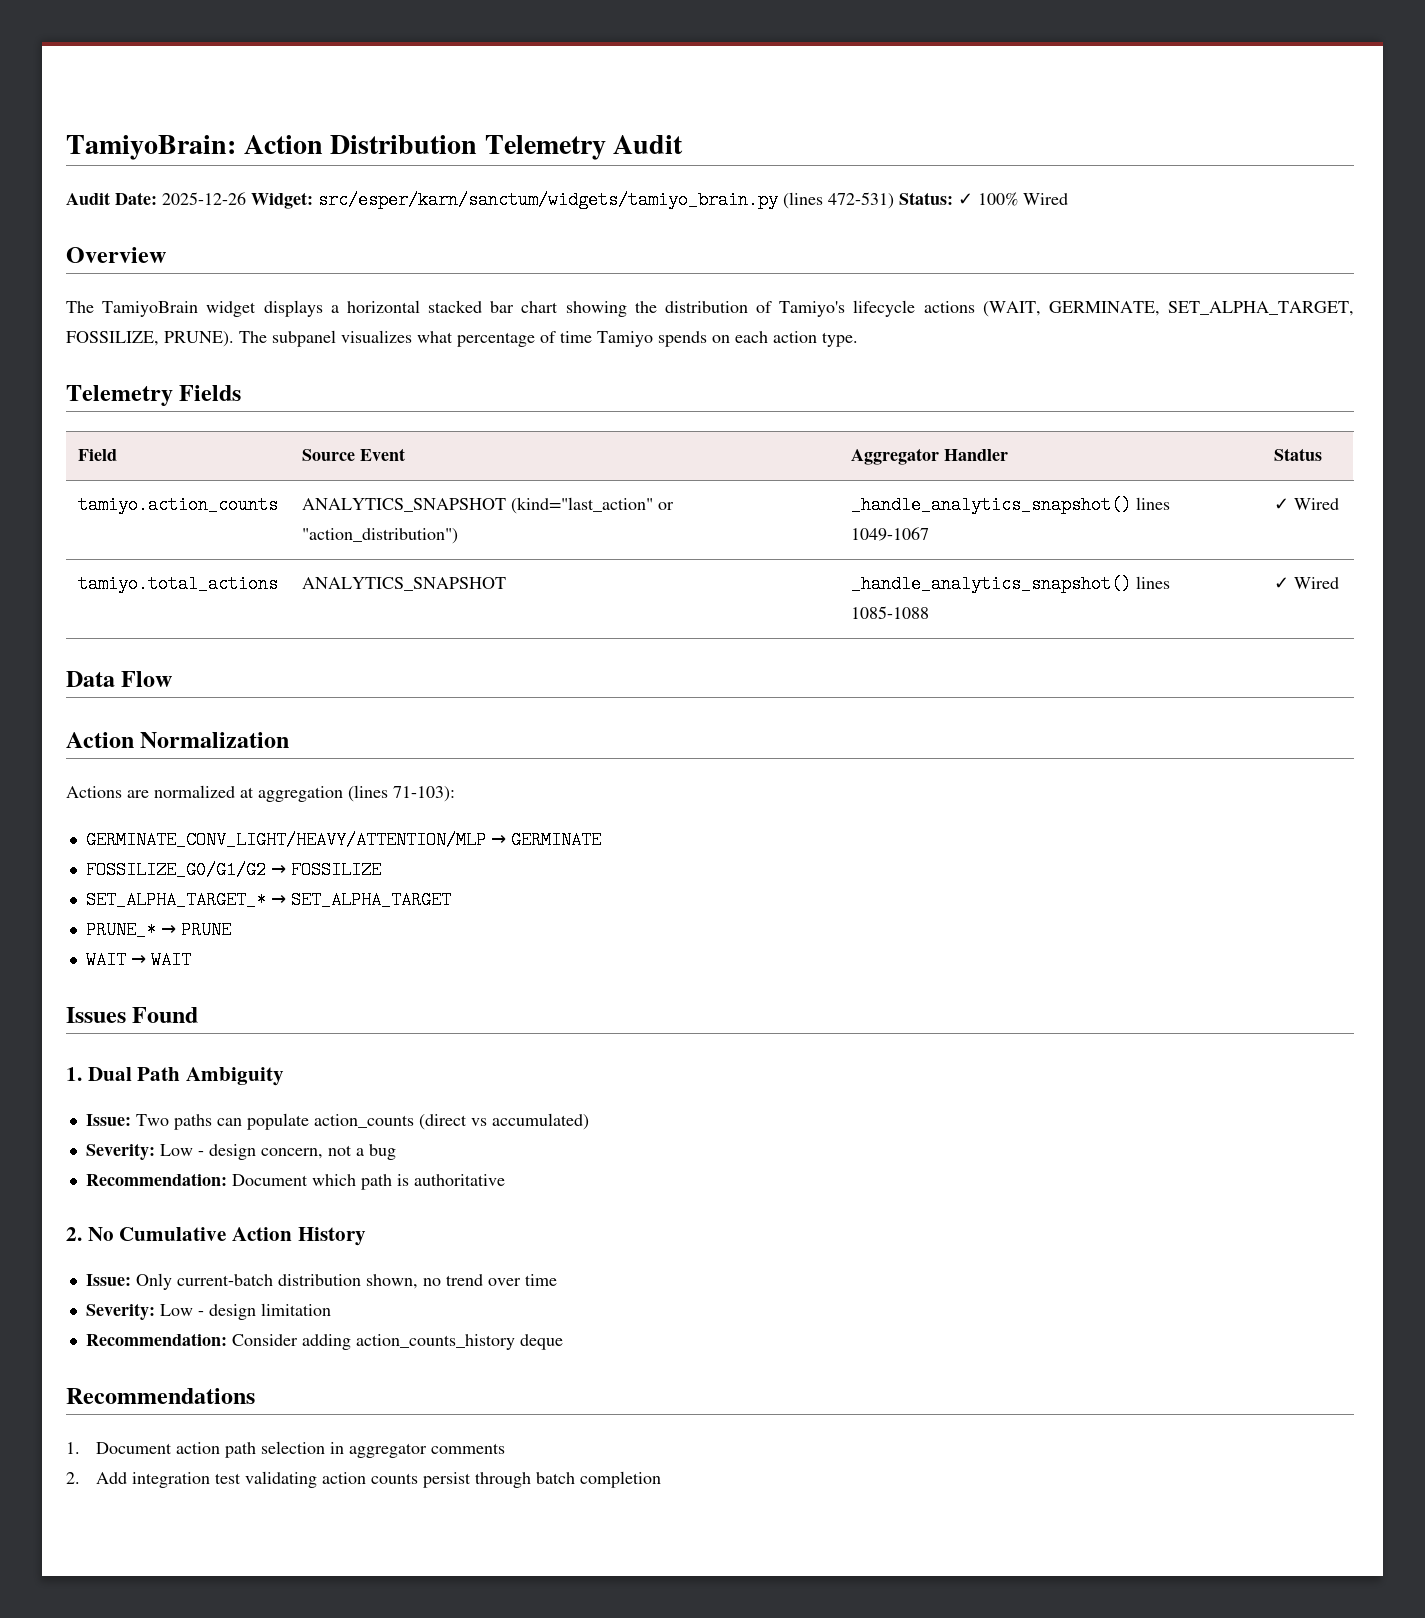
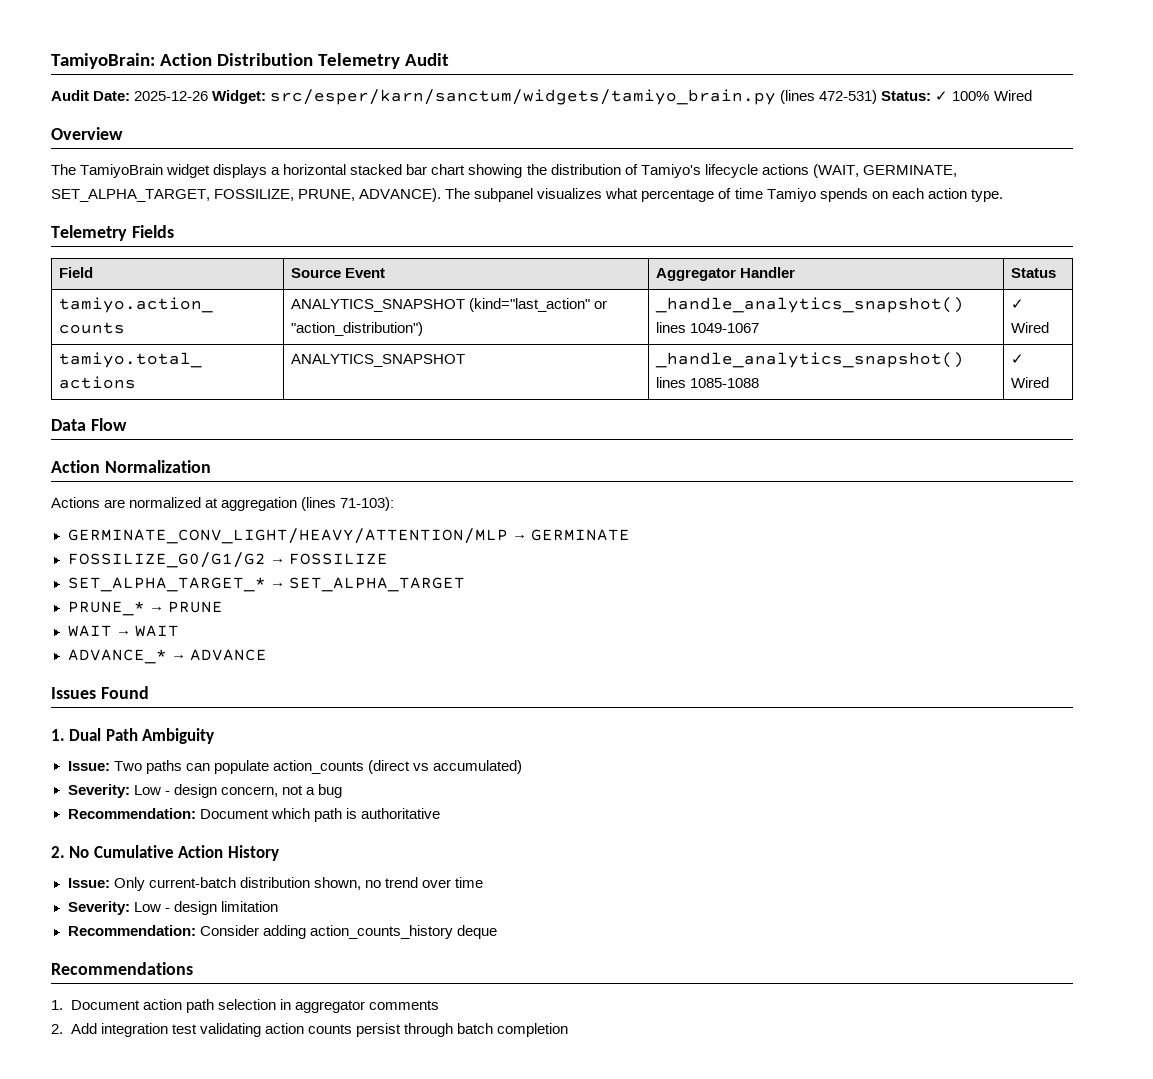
[164,331,234,347] PRUNE). -> [298,188,442,202] PRUNE, ADVANCE).
(191, 960) none -> [67,649,267,664] // ADVANCE_* → ADVANCE

